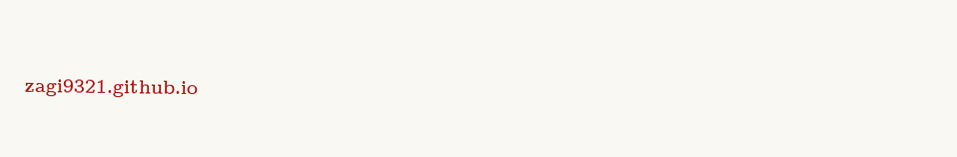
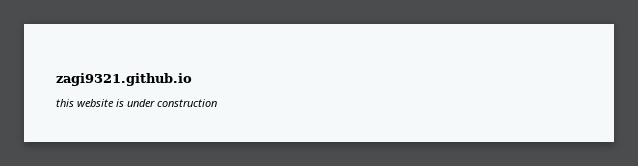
(198, 88) none -> [56,99,217,107] // this website is under construction

